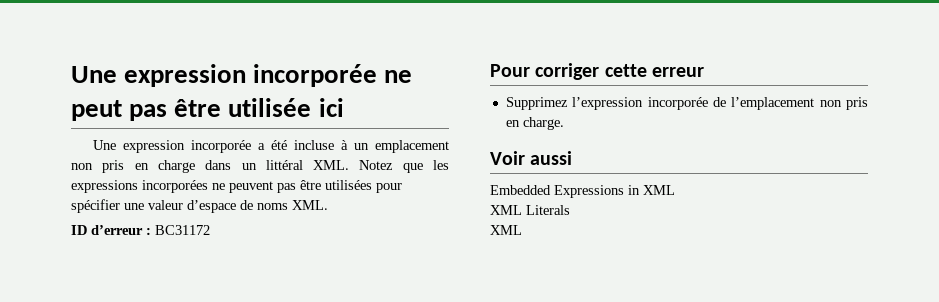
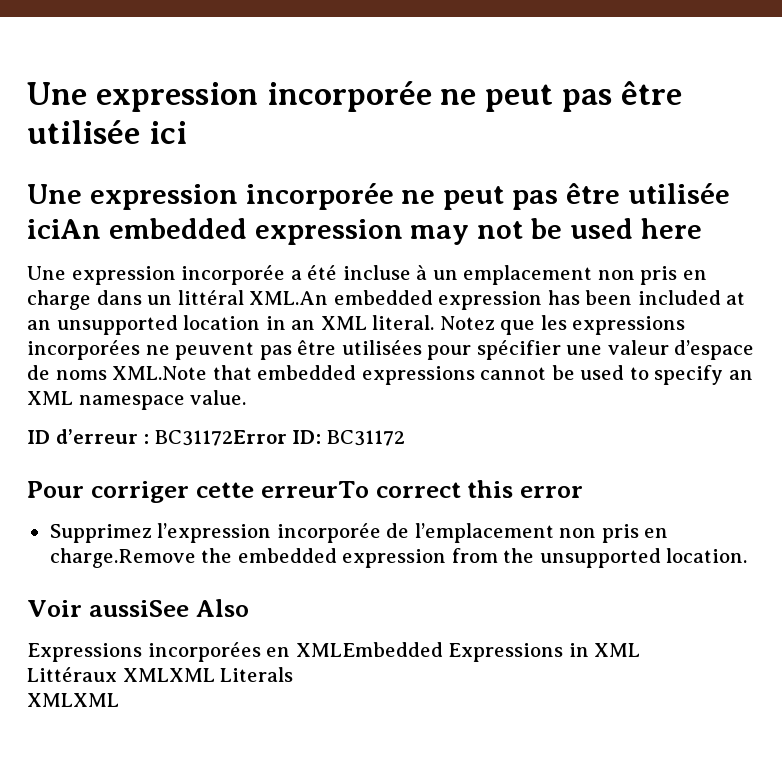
(344, 107) none -> [27,183,730,210] [27,218,702,245] // Une expression incorporée ne peut pas être utilisée iciAn embedded expression may not be used here
[313,160,350,170] XML. -> [249,290,746,310] [27,315,435,335] XML.An embedded expression has been included at an unsupported location in an XML literal.
[292,200,328,210] XML. -> [112,365,753,385] [27,390,247,410] XML.Note that embedded expressions cannot be used to specify an XML namespace value.
(151, 231) none -> [154,430,322,446] BC31172Error ID:
[651,67,704,77] erreur -> [260,480,584,498] erreurTo correct this error
[522,117,564,130] [490,151,573,165] [490,185,551,195] charge. // Voir aussi // Embedded -> [49,548,748,568] [27,599,249,617] [27,642,443,662] charge.Remove the embedded expression from the unsupported location. // Voir aussiSee Also // Expressions incorporées en XMLEmbedded
[490,205,522,215] XML -> [27,667,215,682] Littéraux XMLXML
[490,225,522,235] XML -> [27,693,119,707] XMLXML

